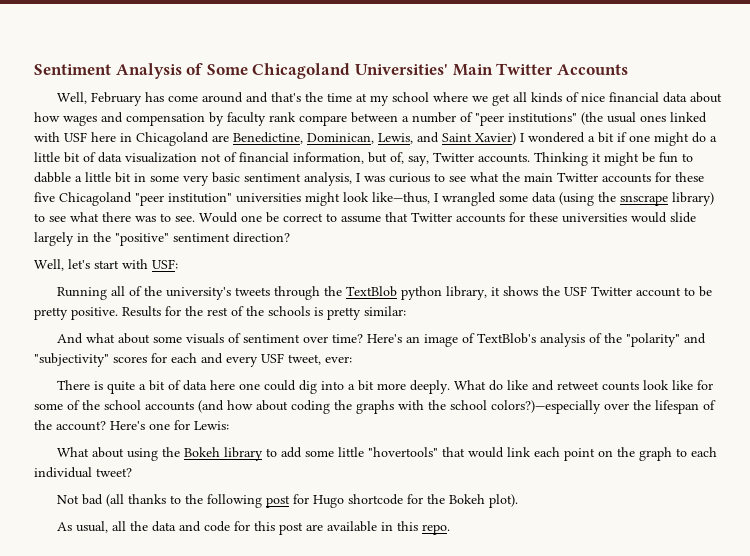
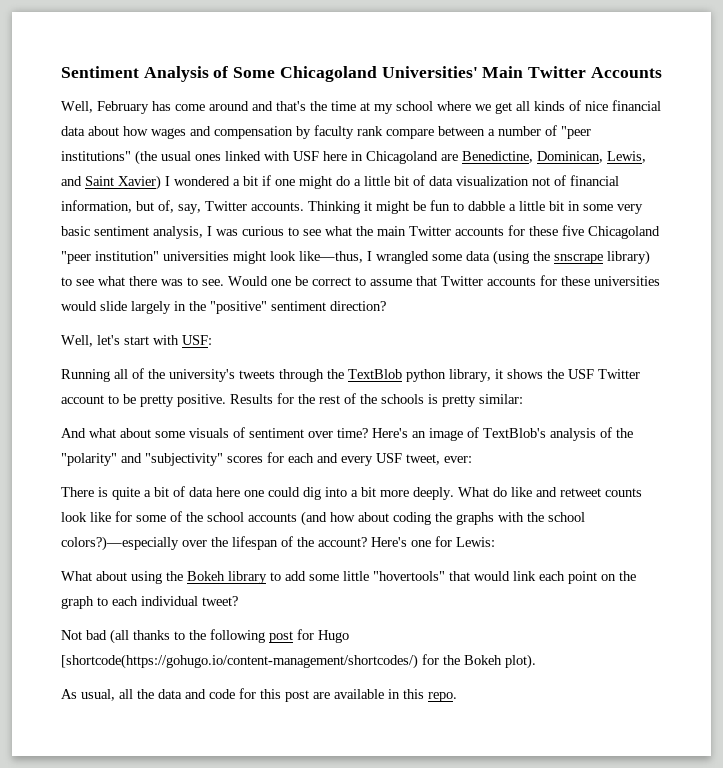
[347,494,403,505] shortcode -> [61,654,418,669] [shortcode(https://gohugo.io/content-management/shortcodes/)

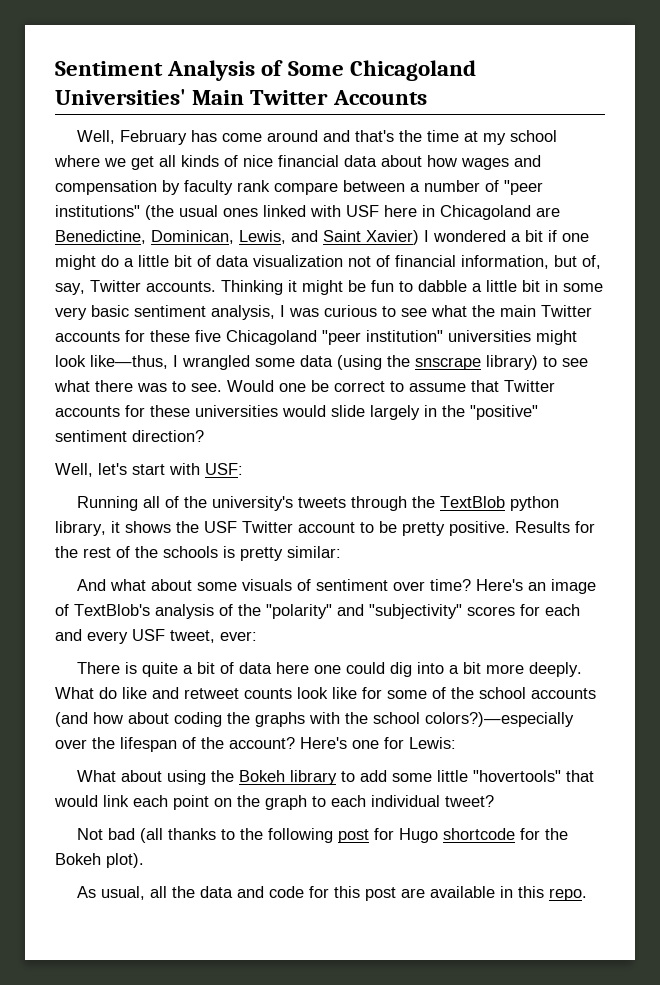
[61,654,418,669] [shortcode(https://gohugo.io/content-management/shortcodes/) -> [442,828,515,840] shortcode

